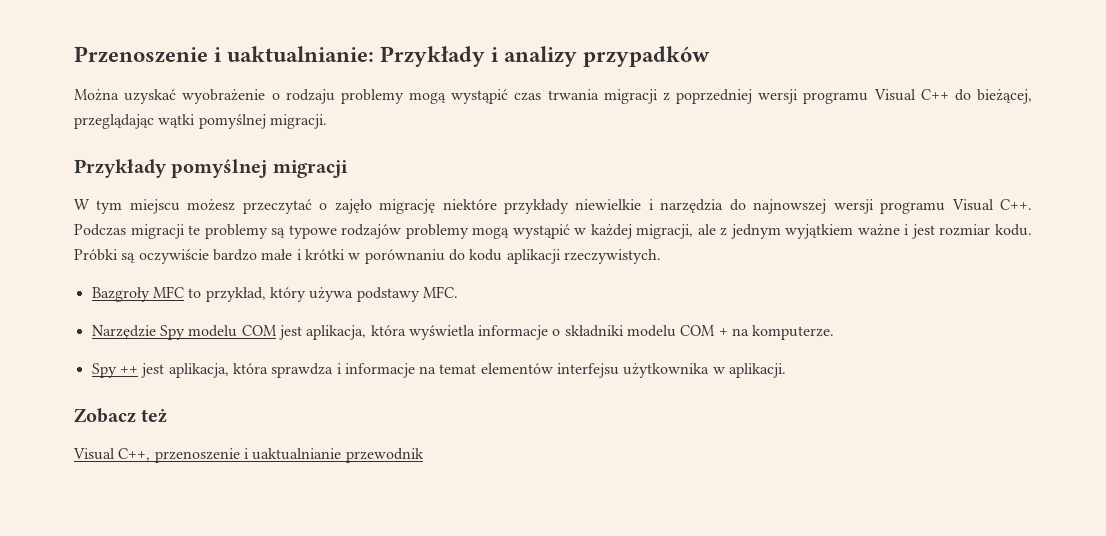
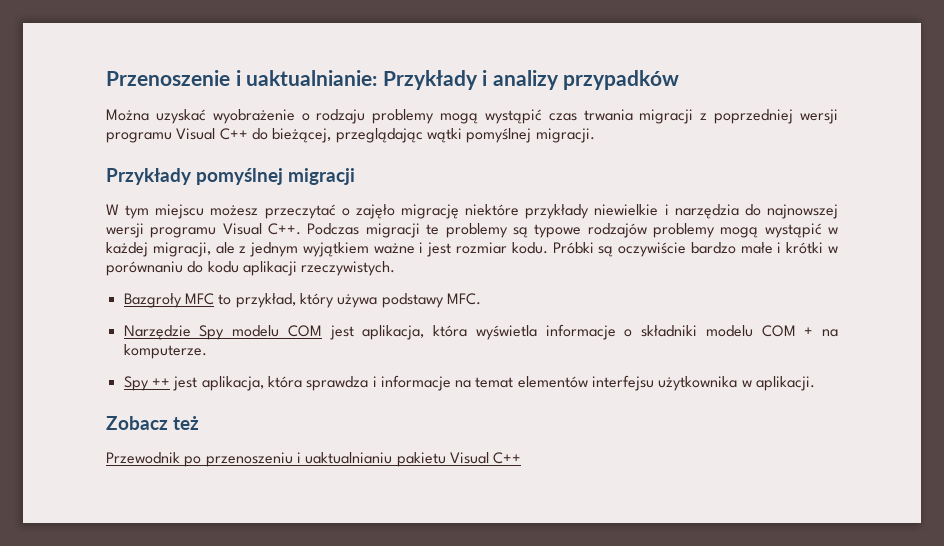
[73,448,424,463] Visual C++, przenoszenie i uaktualnianie przewodnik -> [106,452,522,467] Przewodnik po przenoszeniu i uaktualnianiu pakietu Visual C++

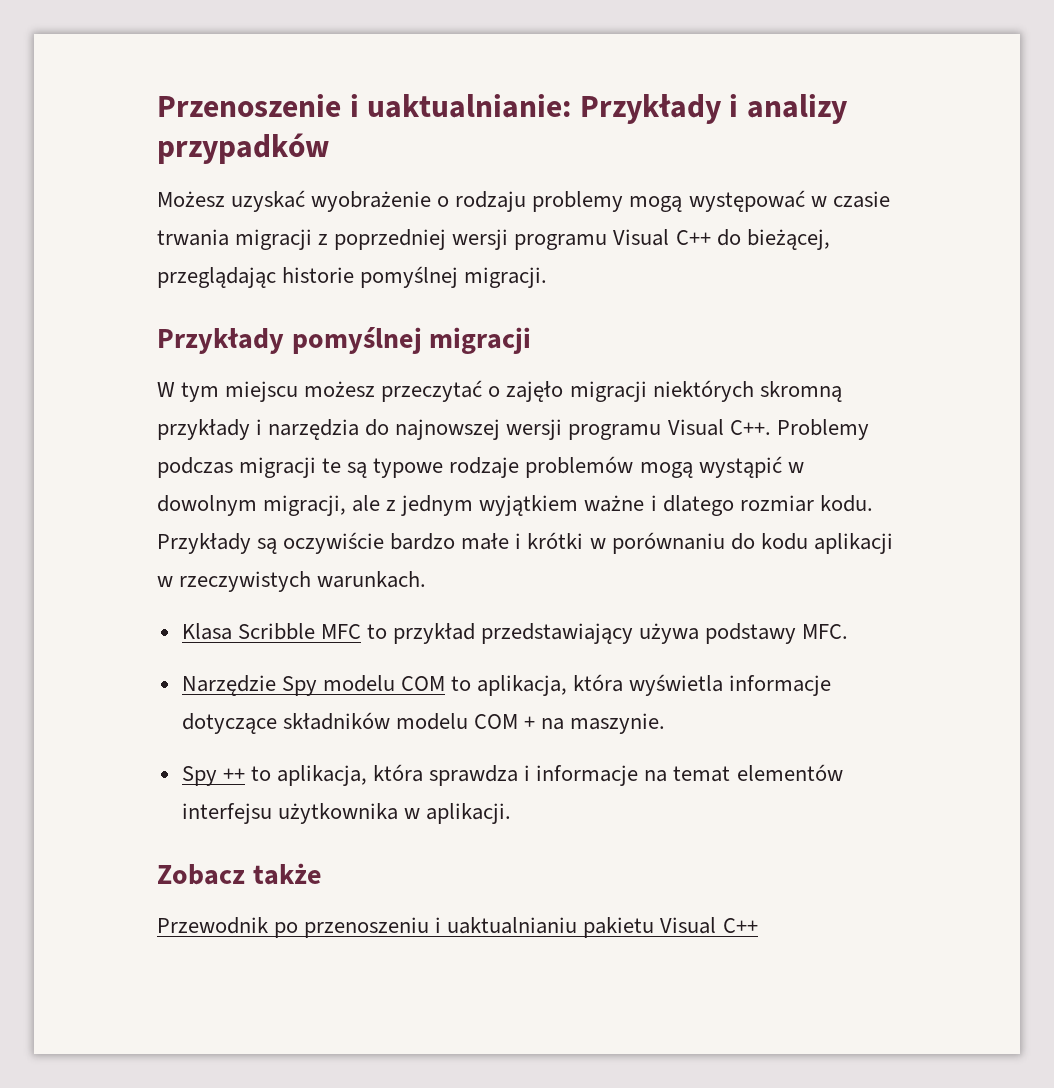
[106,109,149,121] Można -> [157,191,225,207] Możesz
[484,109,577,124] wystąpić czas -> [688,190,890,212] występować w czasie
[426,128,462,143] wątki -> [282,267,355,283] historie
[401,204,659,219] migrację niektóre przykłady niewielkie -> [569,380,842,402] [157,419,250,440] migracji niektórych skromną przykłady
[307,223,360,235] Podczas -> [776,419,869,440] [157,457,233,478] Problemy podczas
[445,223,508,238] problemy -> (342, 465) none
[587,223,715,238] rodzajów problemy -> [449,456,634,478] rodzaje problemów
[106,242,148,257] każdej -> [157,495,257,516] dowolnym
[427,242,452,257] jest -> [662,495,734,516] dlatego
[552,242,594,254] Próbki -> [157,533,251,554] Przykłady
[301,261,396,276] [123,293,334,308] rzeczywistych. // Bazgroły MFC to przykład, który -> [157,571,427,592] [181,623,634,644] w rzeczywistych warunkach. // Klasa Scribble MFC to przykład przedstawiający
[329,325,354,340] jest -> [451,676,472,691] to
[624,325,698,337] o składniki -> [181,712,390,734] dotyczące składników
[123,344,207,359] komputerze. -> [570,713,666,734] maszynie.
[173,376,198,391] jest -> [250,766,271,781] to
[173,416,199,430] też -> [252,863,322,885] także

